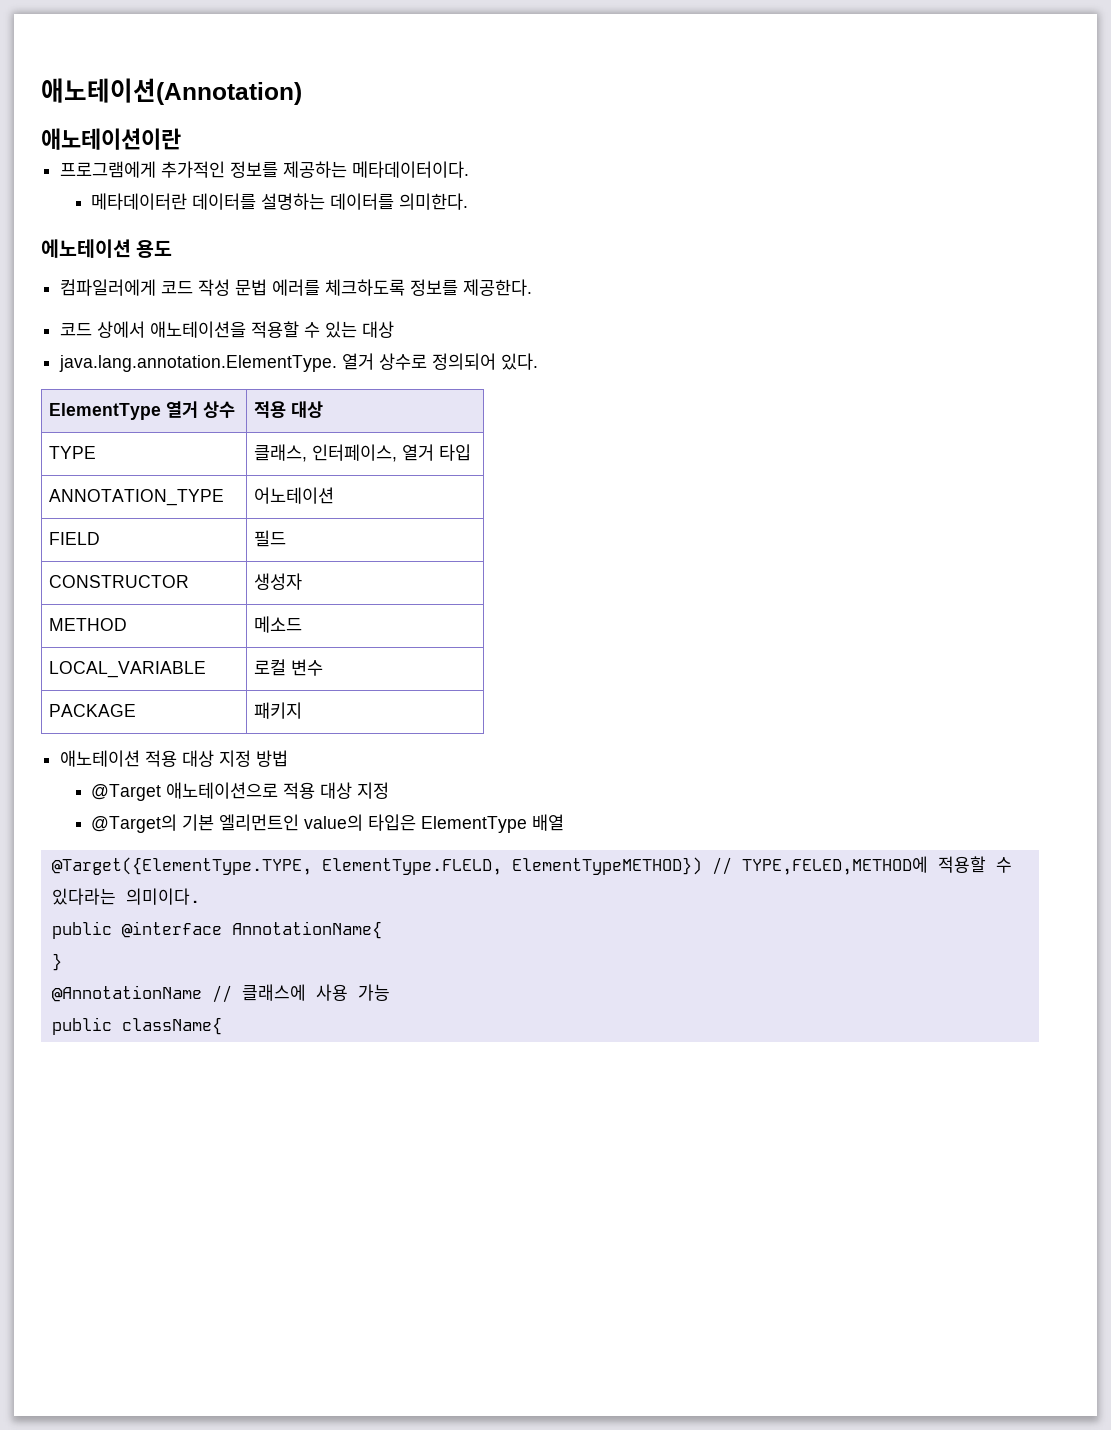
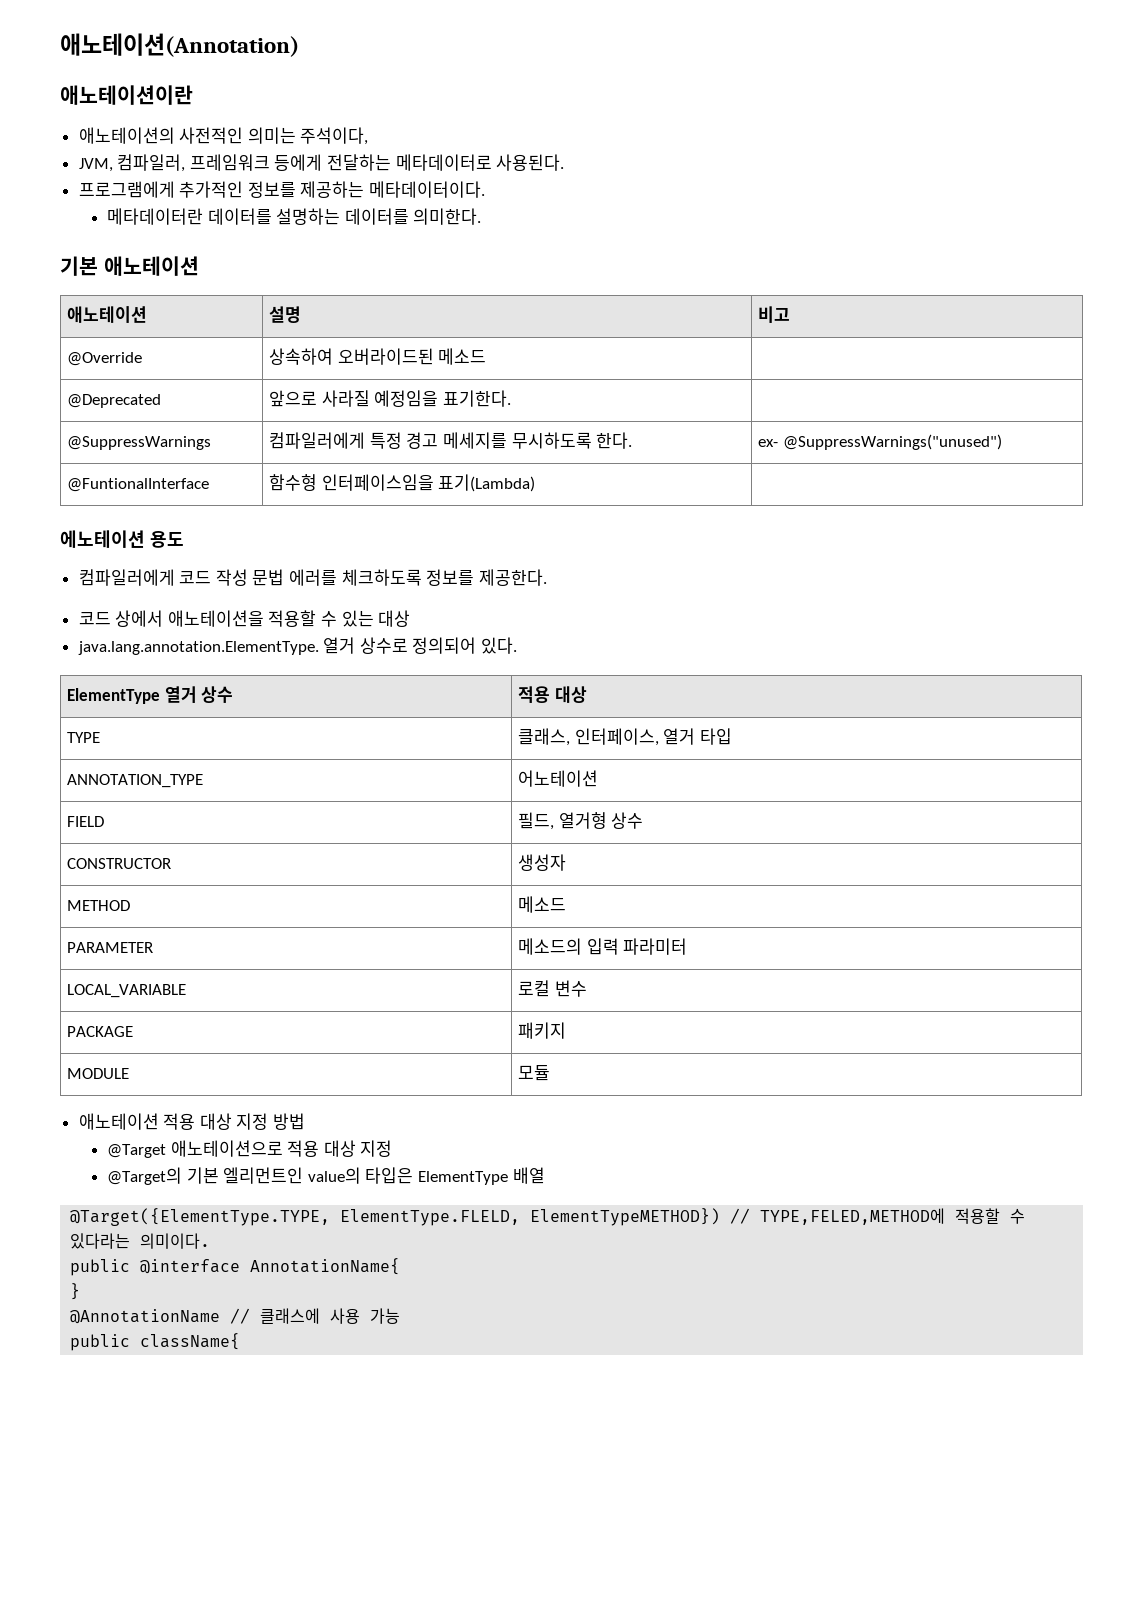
(181, 139) none -> [78,127,369,145] [78,154,565,172] // 애노테이션의 사전적인 의미는 주석이다, // JVM, 컴파일러, 프레임워크 등에게 전달하는 메타데이터로 사용된다.
(469, 201) none -> [60,256,199,276] [67,306,148,323] [269,306,302,323] [758,306,791,323] [67,352,143,366] [269,348,487,365] [67,394,162,408] [269,390,512,407] [67,436,212,450] [269,432,633,449] [758,434,1002,450] [67,478,210,492] [269,474,536,492] // 기본 애노테이션 // 애노테이션 | 설명 | 비고 // @Override | 상속하여 오버라이드된 메소드 | // @Deprecated | 앞으로 사라질 예정임을 표기한다. | // @SuppressWarnings | 컴파일러에게 특정 경고 메세지를 무시하도록 한다. | ex- @SuppressWarnings("unused") // @FuntionalInterface | 함수형 인터페이스임을 표기(Lambda) |
[254,530,287,547] 필드 -> [518,812,644,830] 필드, 열거형 상수
(303, 624) none -> [67,942,154,953] [518,938,688,955] // PARAMETER | 메소드의 입력 파라미터
(303, 710) none -> [67,1068,130,1079] [518,1065,551,1081] // MODULE | 모듈

